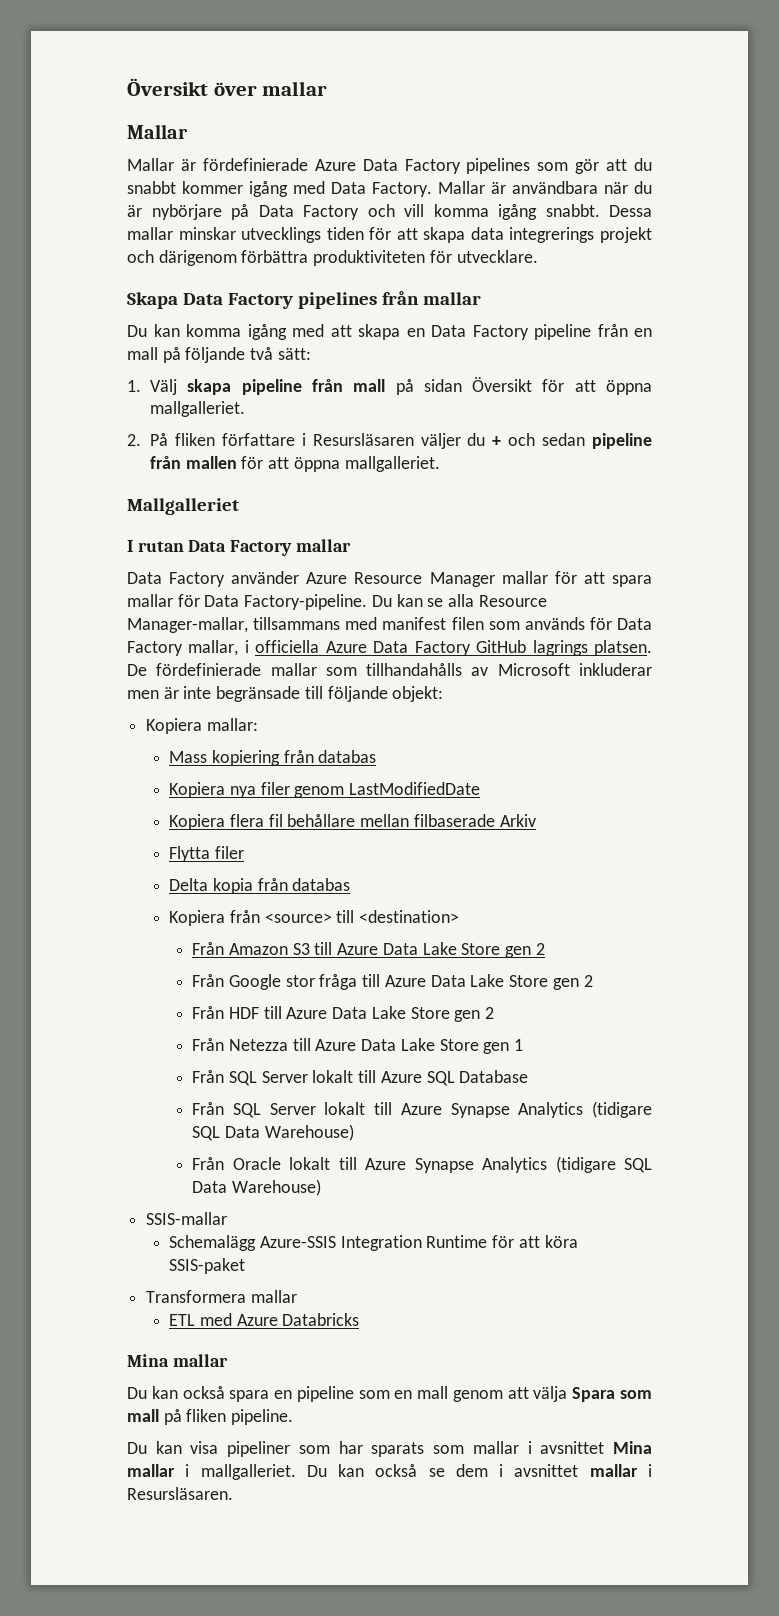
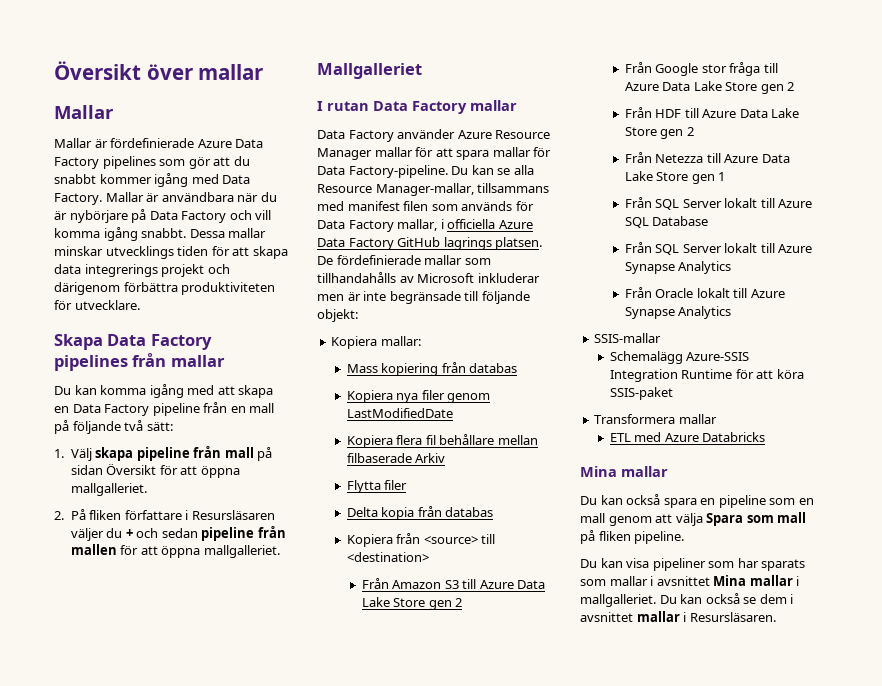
[592,1101,653,1118] [192,1124,354,1141] (tidigare SQL Data Warehouse) -> (732, 267) none
[555,1156,653,1173] [192,1179,322,1196] (tidigare SQL Data Warehouse) -> (732, 312) none

